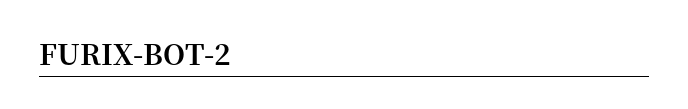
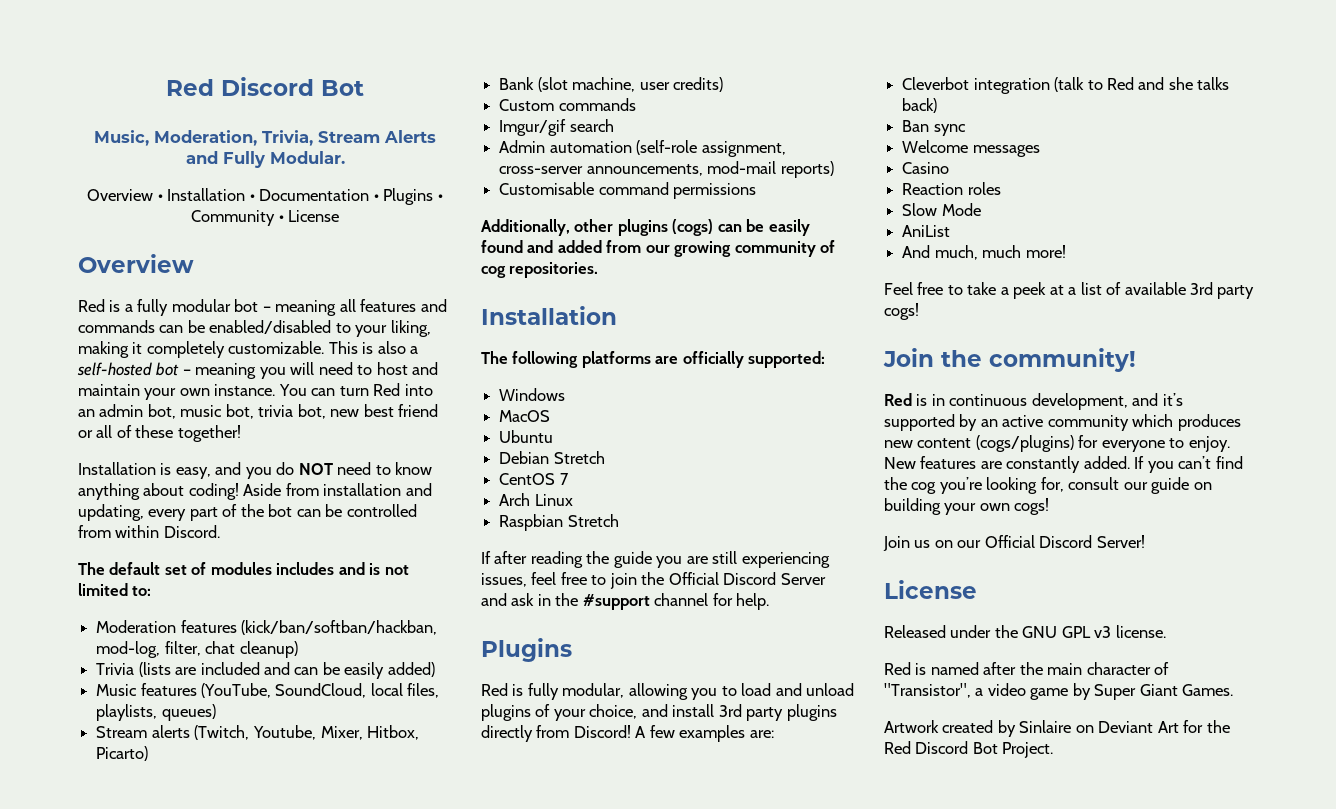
[39,44,231,65] FURIX-BOT-2 -> [166,77,364,96] [94,130,436,146] [185,151,345,168] [87,188,443,205] [191,210,339,226] [78,254,194,273] [78,299,447,316] [78,320,431,337] [78,341,419,358] [77,362,439,379] [78,383,433,400] [78,404,439,419] [78,425,241,442] [78,462,433,479] [78,483,432,500] [78,504,417,521] [78,525,220,538] [78,562,409,575] [78,583,152,596] [96,620,438,635] [96,641,298,658] [96,662,435,679] [96,683,440,698] [96,704,216,721] [96,725,420,740] [96,746,149,761] [499,77,723,92] [499,98,636,111] [499,119,614,136] [499,140,786,157] [499,161,834,178] [499,182,757,199] [481,219,810,236] [481,240,836,257] [481,262,599,278] [481,306,617,325] [481,351,826,368] [499,388,566,401] [499,410,551,422] [499,430,554,443] [499,451,605,464] [499,473,569,485] [499,493,573,506] [499,514,619,531] [481,551,830,568] [481,572,826,589] [481,593,770,610] [481,638,572,662] [481,683,855,700] [481,704,837,721] [481,725,774,742] [902,77,1230,94] [902,98,938,113] [902,120,966,136] [902,140,1040,157] [902,162,950,174] [902,182,1001,195] [902,203,981,216] [902,225,951,237] [902,245,1066,260] [884,282,1255,299] [884,303,919,320] [883,348,1136,372] [884,393,1183,410] [884,414,1241,431] [884,435,1230,452] [884,456,1243,473] [884,477,1212,494] [884,498,1050,515] [883,535,1145,551] [884,580,977,599] [884,625,1166,638] [884,662,1170,675] [884,683,1234,700] [884,720,1230,737] [884,741,1054,758] Red Discord Bot // Music, Moderation, Trivia, Stream Alerts and Fully Modular. // Overview • Installation • Documentation • Plugins • Community • License // Overview // Red is a fully modular bot – meaning all features and commands can be enabled/disabled to your liking, making it completely customizable. This is also a self-hosted bot – meaning you will need to host and maintain your own instance. You can turn Red into an admin bot, music bot, trivia bot, new best friend or all of these together! // Installation is easy, and you do NOT need to know anything about coding! Aside from installation and updating, every part of the bot can be controlled from within Discord. // The default set of modules includes and is not limited to: // Moderation features (kick/ban/softban/hackban, mod-log, filter, chat cleanup) // Trivia (lists are included and can be easily added) // Music features (YouTube, SoundCloud, local files, playlists, queues) // Stream alerts (Twitch, Youtube, Mixer, Hitbox, Picarto) // Bank (slot machine, user credits) // Custom commands // Imgur/gif search // Admin automation (self-role assignment, cross-server announcements, mod-mail reports) // Customisable command permissions // Additionally, other plugins (cogs) can be easily found and added from our growing community of cog repositories. // Installation // The following platforms are officially supported: // Windows // MacOS // Ubuntu // Debian Stretch // CentOS 7 // Arch Linux // Raspbian Stretch // If after reading the guide you are still experiencing issues, feel free to join the Official Discord Server and ask in the #support channel for help. // Plugins // Red is fully modular, allowing you to load and unload plugins of your choice, and install 3rd party plugins directly from Discord! A few examples are: // Cleverbot integration (talk to Red and she talks back) // Ban sync // Welcome messages // Casino // Reaction roles // Slow Mode // AniList // And much, much more! // Feel free to take a peek at a list of available 3rd party cogs! // Join the community! // Red is in continuous development, and it’s supported by an active community which produces new content (cogs/plugins) for everyone to enjoy. New features are constantly added. If you can’t find the cog you’re looking for, consult our guide on building your own cogs! // Join us on our Official Discord Server! // License // Released under the GNU GPL v3 license. // Red is named after the main character of "Transistor", a video game by Super Giant Games. // Artwork created by Sinlaire on Deviant Art for the Red Discord Bot Project.

